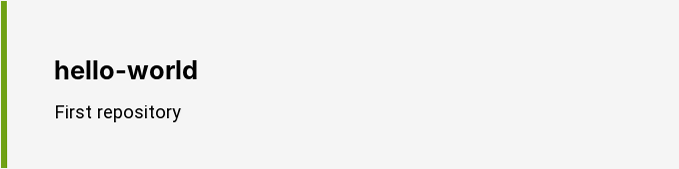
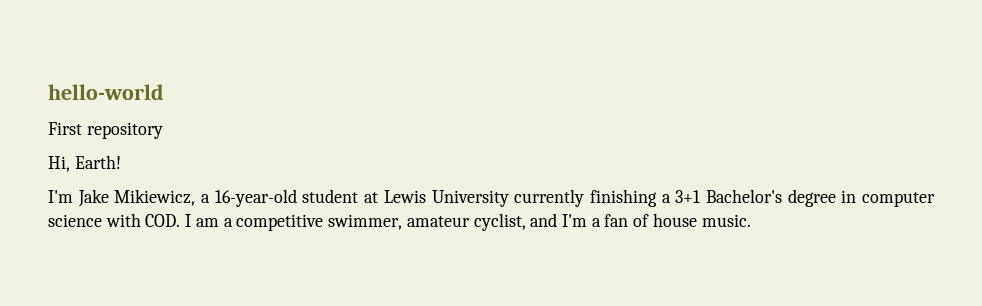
(182, 114) none -> [48,155,121,172] [48,189,935,207] [48,213,751,231] // Hi, Earth! // I'm Jake Mikiewicz, a 16-year-old student at Lewis University currently finishing a 3+1 Bachelor's degree in computer science with COD. I am a competitive swimmer, amateur cyclist, and I'm a fan of house music.

